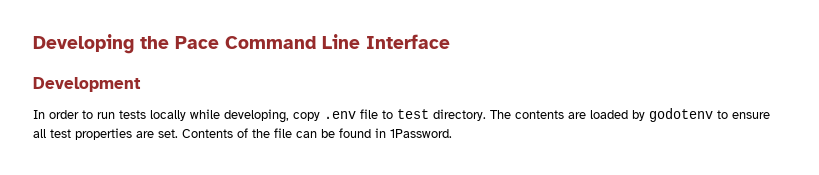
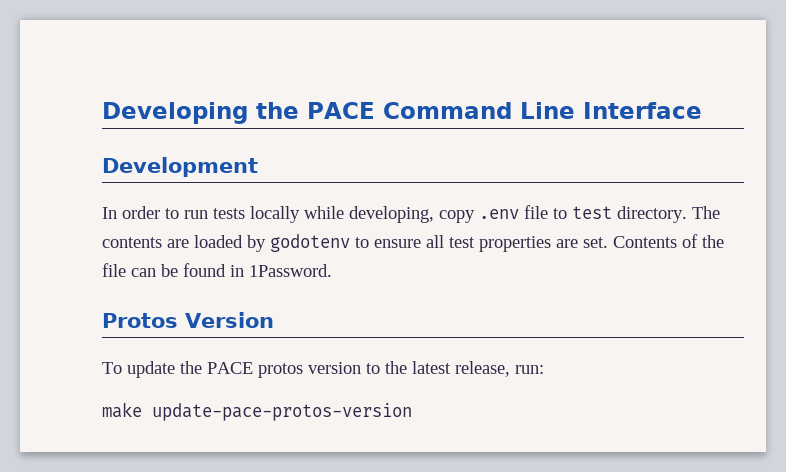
[175,36,219,49] Pace -> [307,102,375,119] PACE
(452, 133) none -> [102,312,274,328] [102,361,544,378] [102,402,412,421] // Protos Version // To update the PACE protos version to the latest release, run: // make update-pace-protos-version

